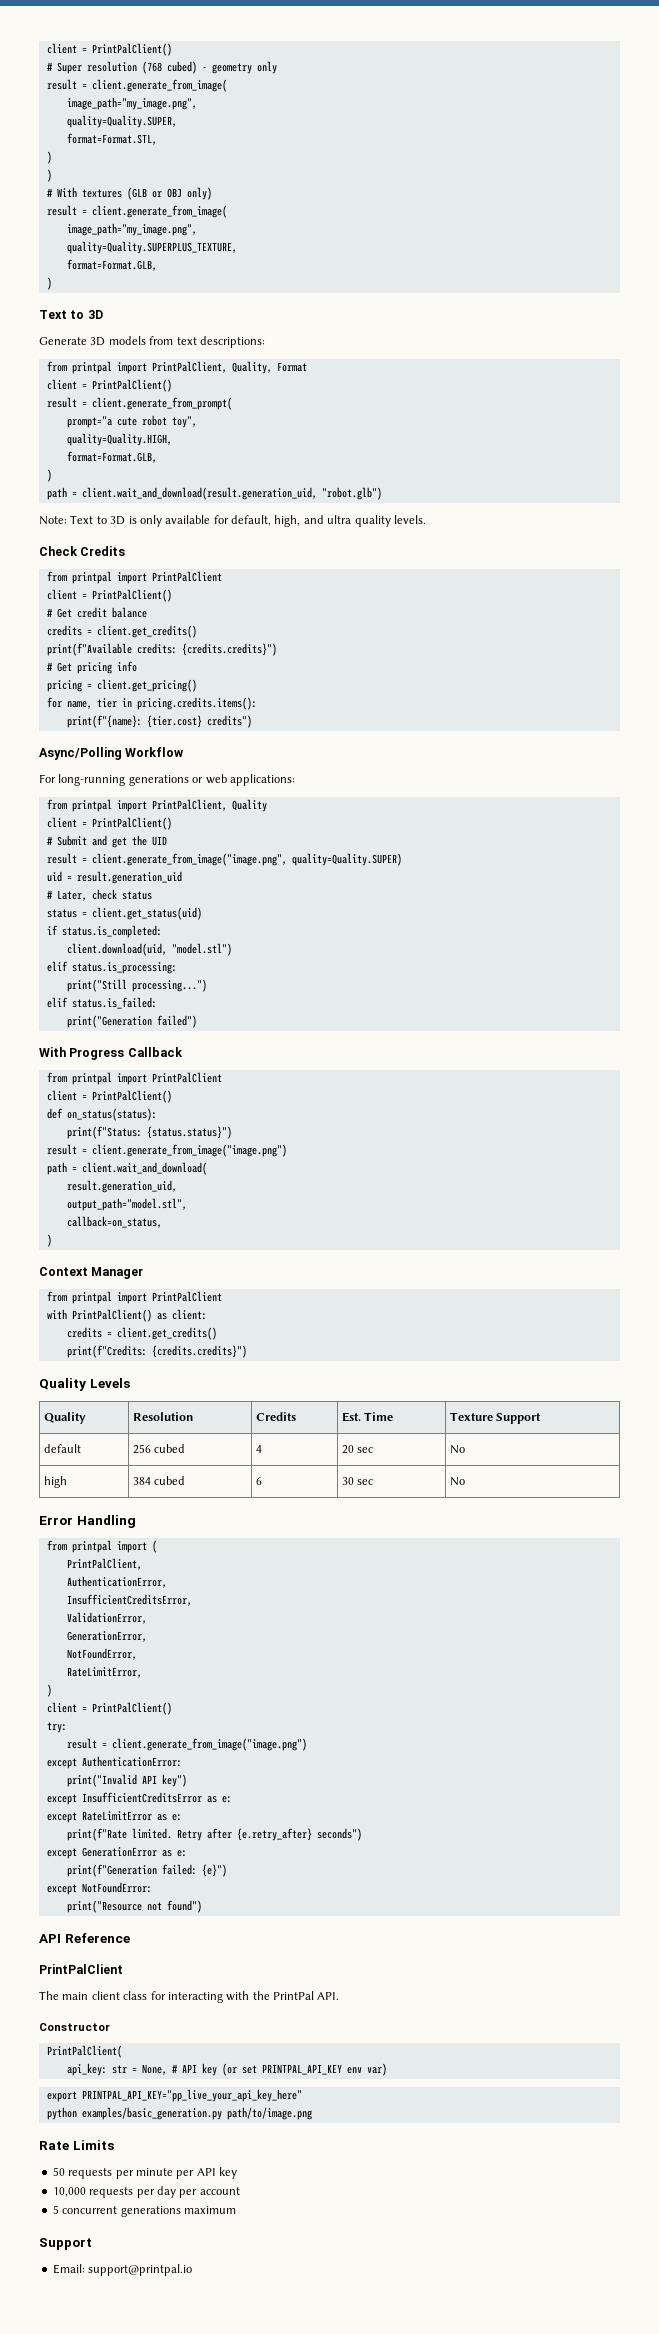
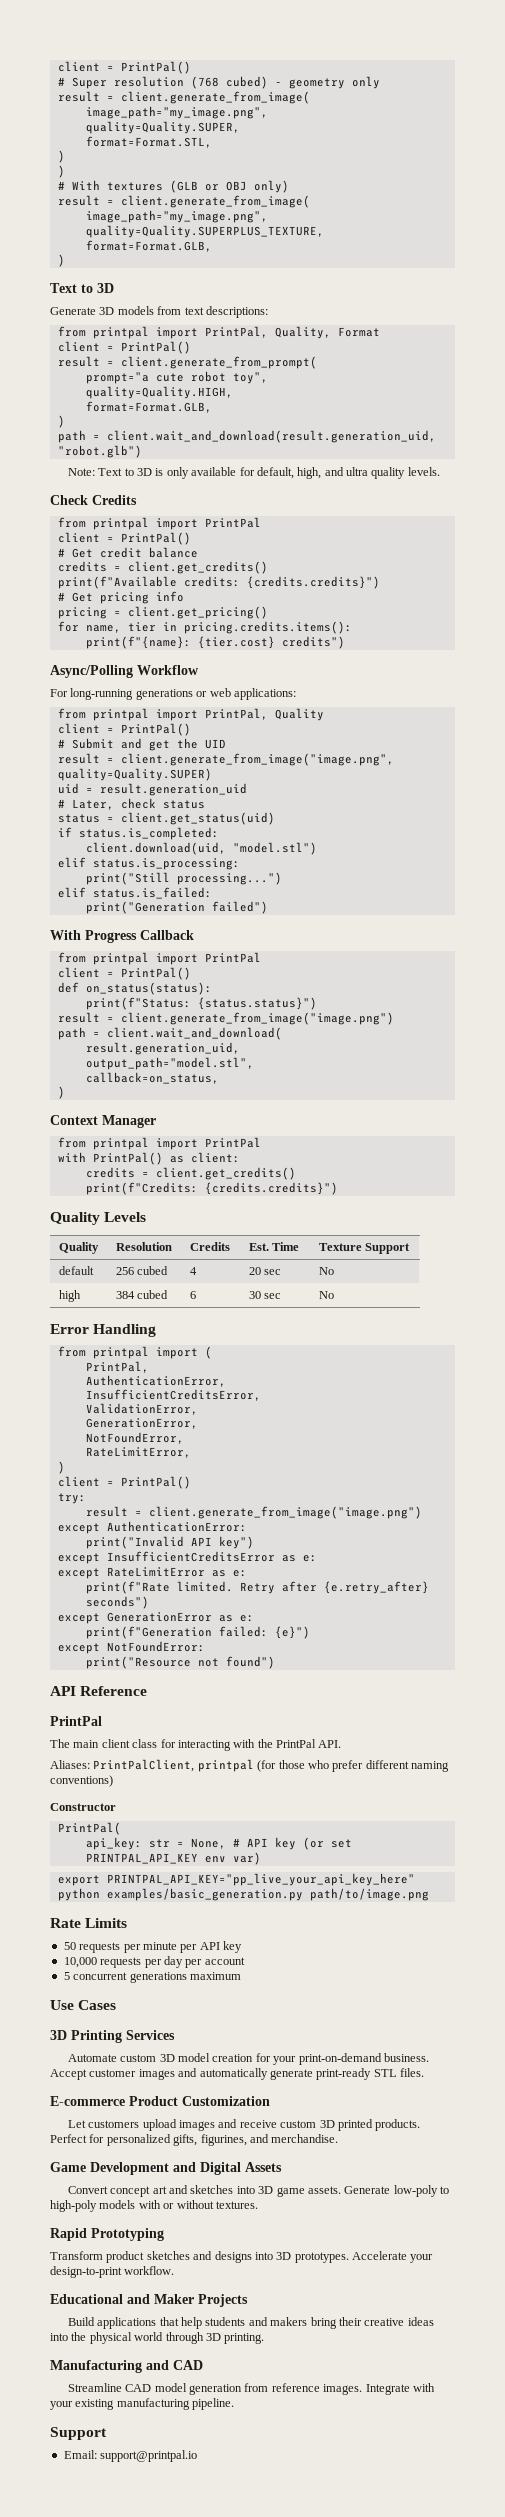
[46,43,172,56] client = PrintPalClient() -> [57,61,191,74] client = PrintPal()
[151,361,227,373] PrintPalClient, -> [204,326,268,338] PrintPal,
[91,379,172,392] PrintPalClient() -> [120,341,191,354] PrintPal()
[151,571,222,582] [46,589,172,602] PrintPalClient // client = PrintPalClient() -> [204,517,261,528] [57,532,191,545] PrintPal // client = PrintPal()
[151,799,227,811] PrintPalClient, -> [204,708,268,720] PrintPal,
[91,817,172,830] PrintPalClient() -> [120,723,191,736] PrintPal()
[151,1072,222,1083] [46,1090,172,1103] PrintPalClient // client = PrintPalClient() -> [204,952,261,963] [57,967,191,980] PrintPal // client = PrintPal()
[151,1291,222,1302] [46,1309,152,1322] PrintPalClient // with PrintPalClient() -> [204,1137,261,1148] [57,1152,163,1165] PrintPal // with PrintPal()
[66,1558,142,1570] PrintPalClient, -> [85,1361,149,1373] PrintPal,
[91,1702,172,1715] PrintPalClient() -> [120,1476,191,1489] PrintPal()
[39,1964,123,1974] PrintPalClient -> [50,1716,102,1726] PrintPal
(340, 1996) none -> [50,1759,449,1772] [50,1775,113,1787] // Aliases: PrintPalClient, printpal (for those who prefer different naming conventions)
[46,2045,122,2058] PrintPalClient( -> [57,1822,121,1835] PrintPal(
(236, 2210) none -> [50,2000,117,2010] [50,2030,175,2043] [67,2053,429,2065] [50,2068,424,2080] [50,2096,270,2106] [67,2119,421,2131] [50,2134,339,2146] [50,2162,282,2175] [67,2185,450,2197] [50,2200,258,2212] [50,2228,164,2241] [50,2251,434,2263] [50,2266,175,2278] [50,2294,248,2307] [67,2317,434,2329] [50,2332,265,2344] [50,2360,203,2373] [67,2383,435,2395] [50,2398,235,2410] // Use Cases // 3D Printing Services // Automate custom 3D model creation for your print-on-demand business. Accept customer images and automatically generate print-ready STL files. // E-commerce Product Customization // Let customers upload images and receive custom 3D printed products. Perfect for personalized gifts, figurines, and merchandise. // Game Development and Digital Assets // Convert concept art and sketches into 3D game assets. Generate low-poly to high-poly models with or without textures. // Rapid Prototyping // Transform product sketches and designs into 3D prototypes. Accelerate your design-to-print workflow. // Educational and Maker Projects // Build applications that help students and makers bring their creative ideas into the physical world through 3D printing. // Manufacturing and CAD // Streamline CAD model generation from reference images. Integrate with your existing manufacturing pipeline.

